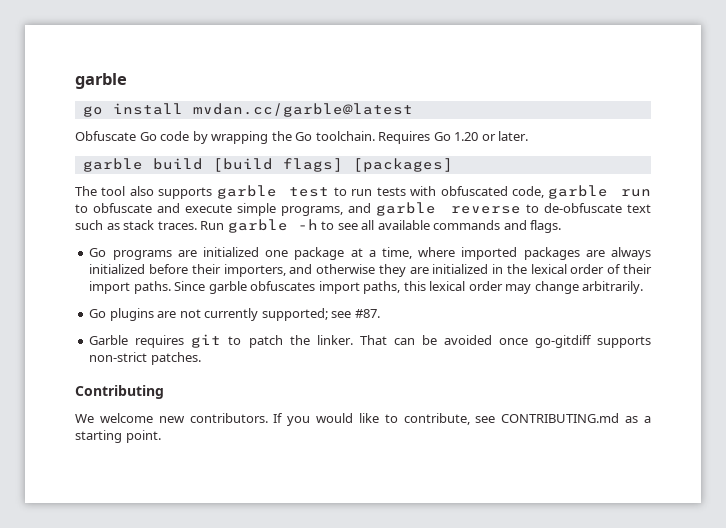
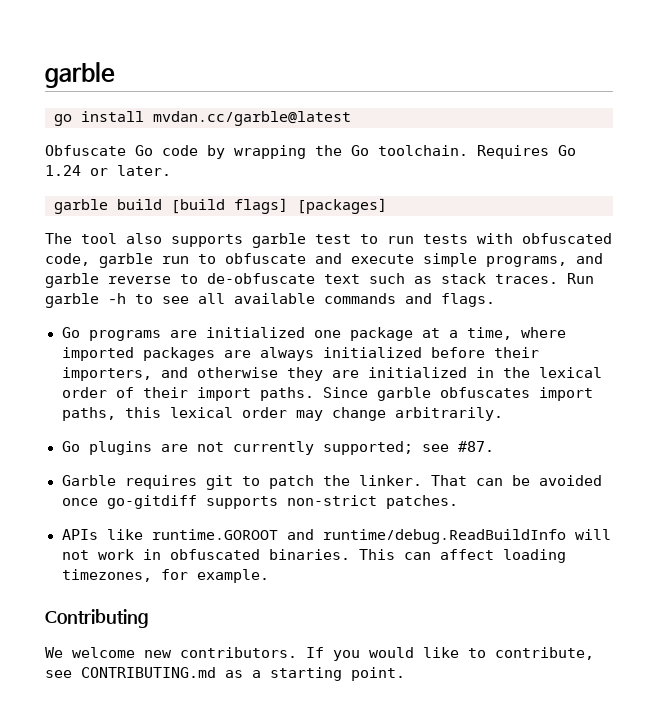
[454,132,479,141] 1.20 -> [45,165,81,176] 1.24
(201, 358) none -> [61,529,611,544] [61,549,566,563] [61,569,269,583] // APIs like runtime.GOROOT and runtime/debug.ReadBuildInfo will not work in obfuscated binaries. This can affect loading timezones, for example.

